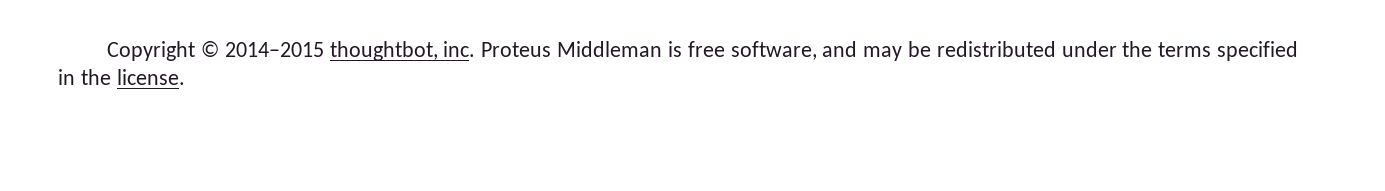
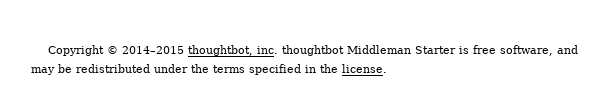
[481,41,663,57] Proteus Middleman -> [281,45,456,56] thoughtbot Middleman Starter

